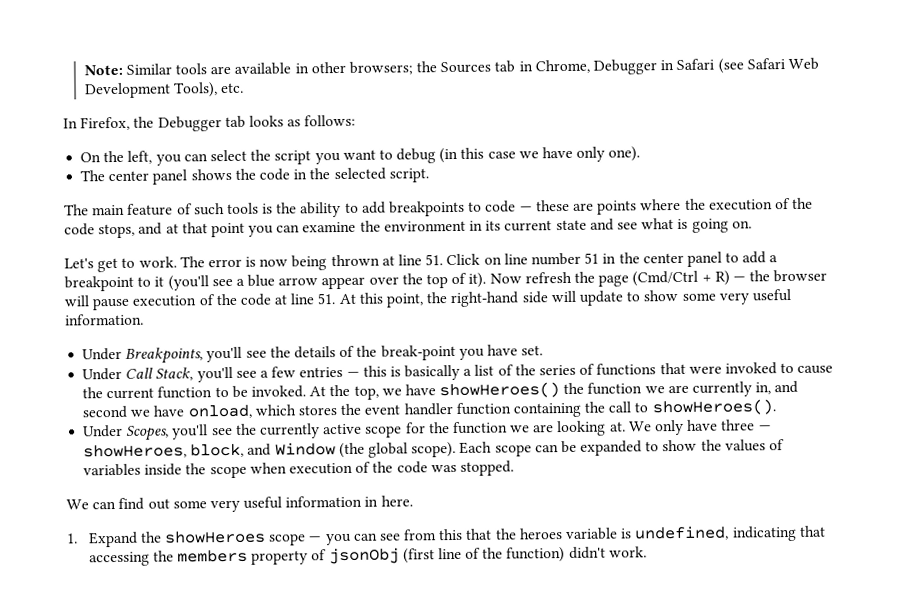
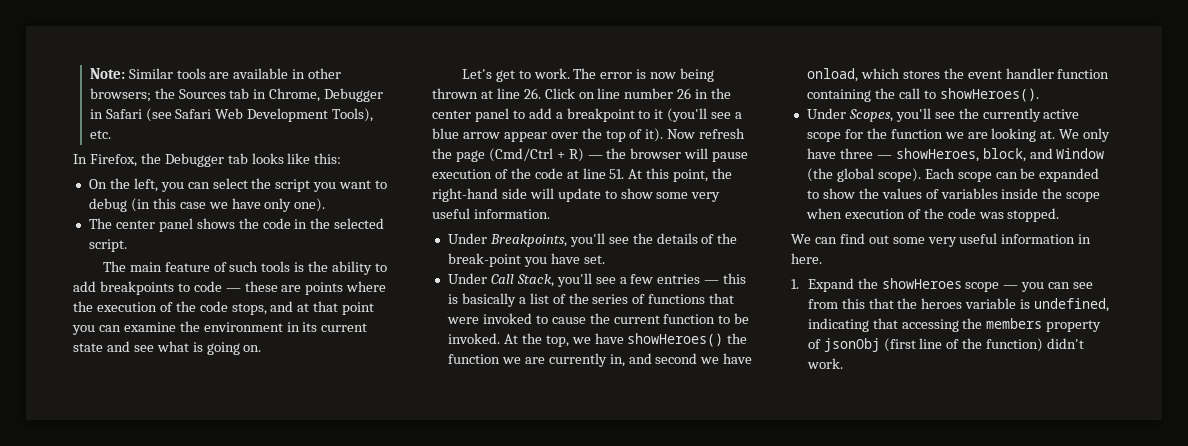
[287,114,357,127] as follows: -> [287,153,342,164] like this:
[425,254,444,266] 51. -> [523,88,541,99] 26.
[584,252,600,264] 51 -> [677,88,692,99] 26

